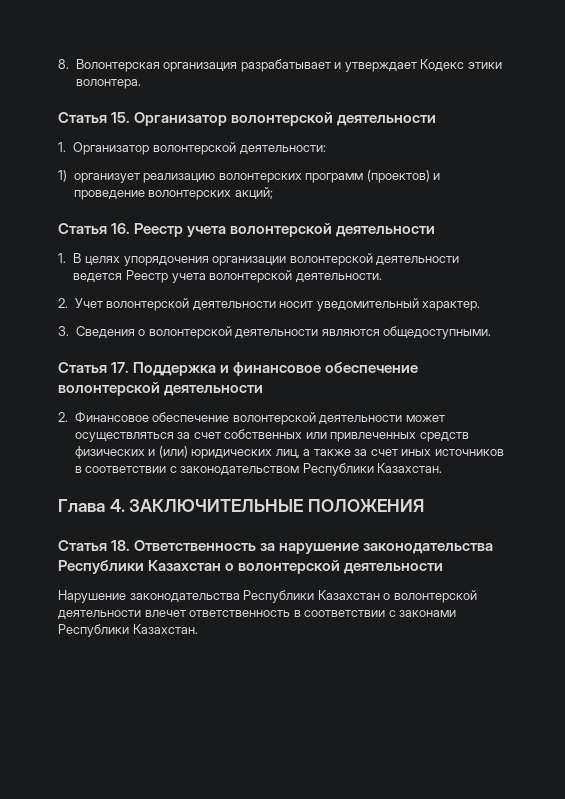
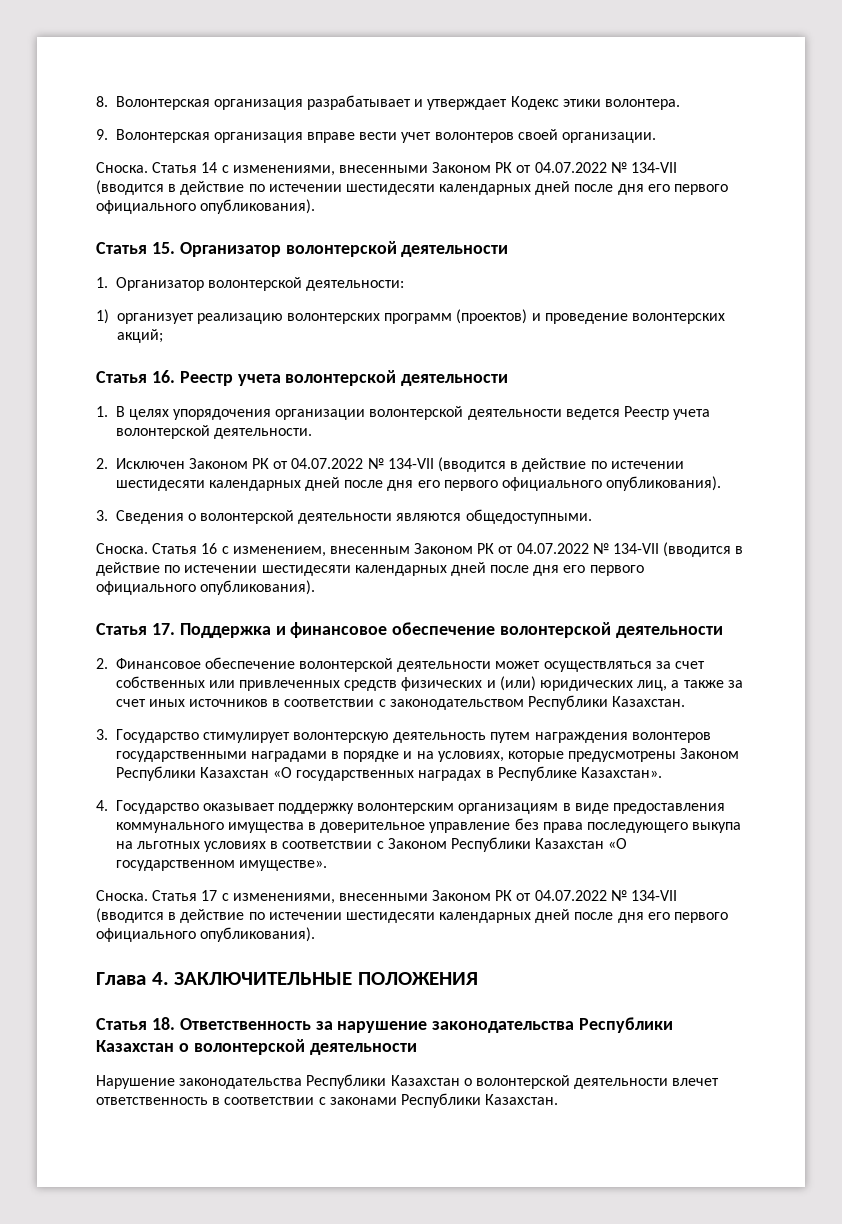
(141, 84) none -> [96,129,657,143] [96,162,678,176] [96,180,729,195] [96,199,316,214] // 9. Волонтерская организация вправе вести учет волонтеров своей организации. // Сноска. Статья 14 с изменениями, внесенными Законом РК от 04.07.2022 № 134-VII (вводится в действие по истечении шестидесяти календарных дней после дня его первого официального опубликования).
[74,298,481,311] Учет волонтерской деятельности носит уведомительный характер. -> [115,457,684,472] [115,476,722,491] Исключен Законом РК от 04.07.2022 № 134-VII (вводится в действие по истечении шестидесяти календарных дней после дня его первого официального опубликования).
(492, 332) none -> [96,542,744,557] [96,562,644,576] [96,580,316,595] // Сноска. Статья 16 с изменением, внесенным Законом РК от 04.07.2022 № 134-VII (вводится в действие по истечении шестидесяти календарных дней после дня его первого официального опубликования).
(443, 468) none -> [96,729,711,743] [115,748,740,762] [115,766,663,781] [96,800,726,814] [115,818,742,833] [115,837,628,852] [115,860,327,871] [96,890,678,904] [96,908,729,923] [96,927,316,942] // 3. Государство стимулирует волонтерскую деятельность путем награждения волонтеров государственными наградами в порядке и на условиях, которые предусмотрены Законом Республики Казахстан «О государственных наградах в Республике Казахстан». // 4. Государство оказывает поддержку волонтерским организациям в виде предоставления коммунального имущества в доверительное управление без права последующего выкупа на льготных условиях в соответствии с Законом Республики Казахстан «О государственном имуществе». // Сноска. Статья 17 с изменениями, внесенными Законом РК от 04.07.2022 № 134-VII (вводится в действие по истечении шестидесяти календарных дней после дня его первого официального опубликования).

